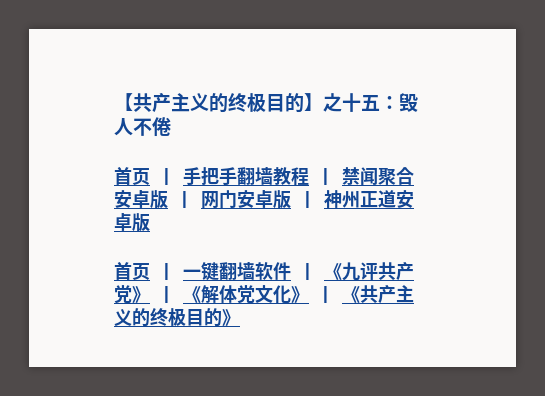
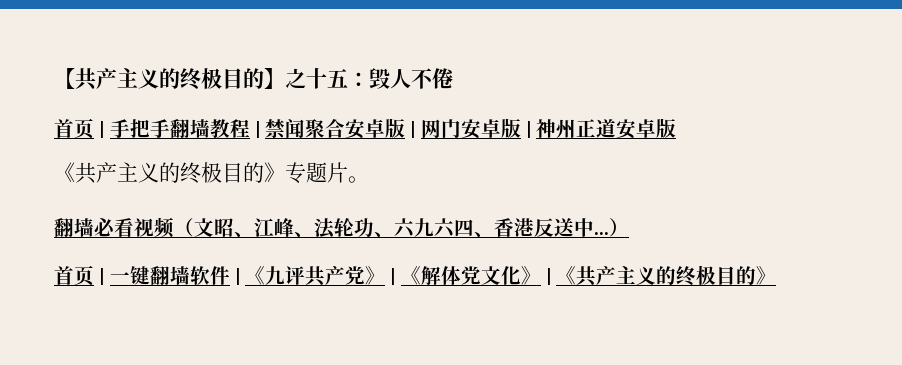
(150, 222) none -> [54,162,369,184] [54,217,629,239] // 《共产主义的终极目的》专题片。 // 翻墙必看视频（文昭、江峰、法轮功、六九六四、香港反送中...）

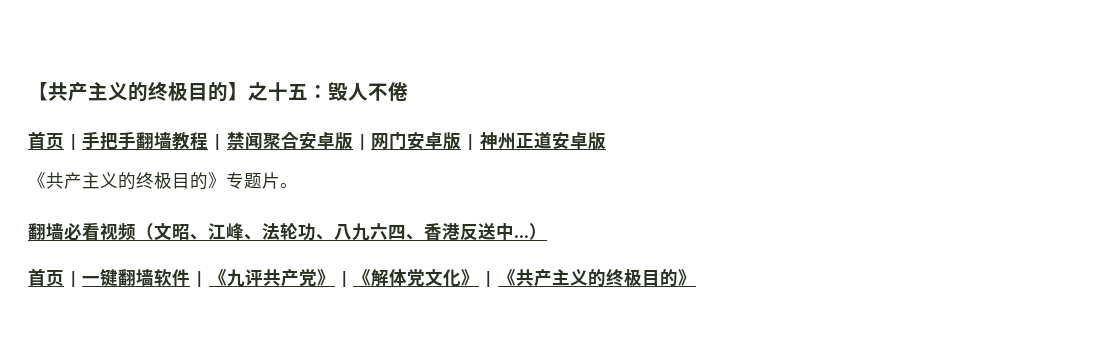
[394,218,415,238] 六 -> [334,224,352,240] 八

